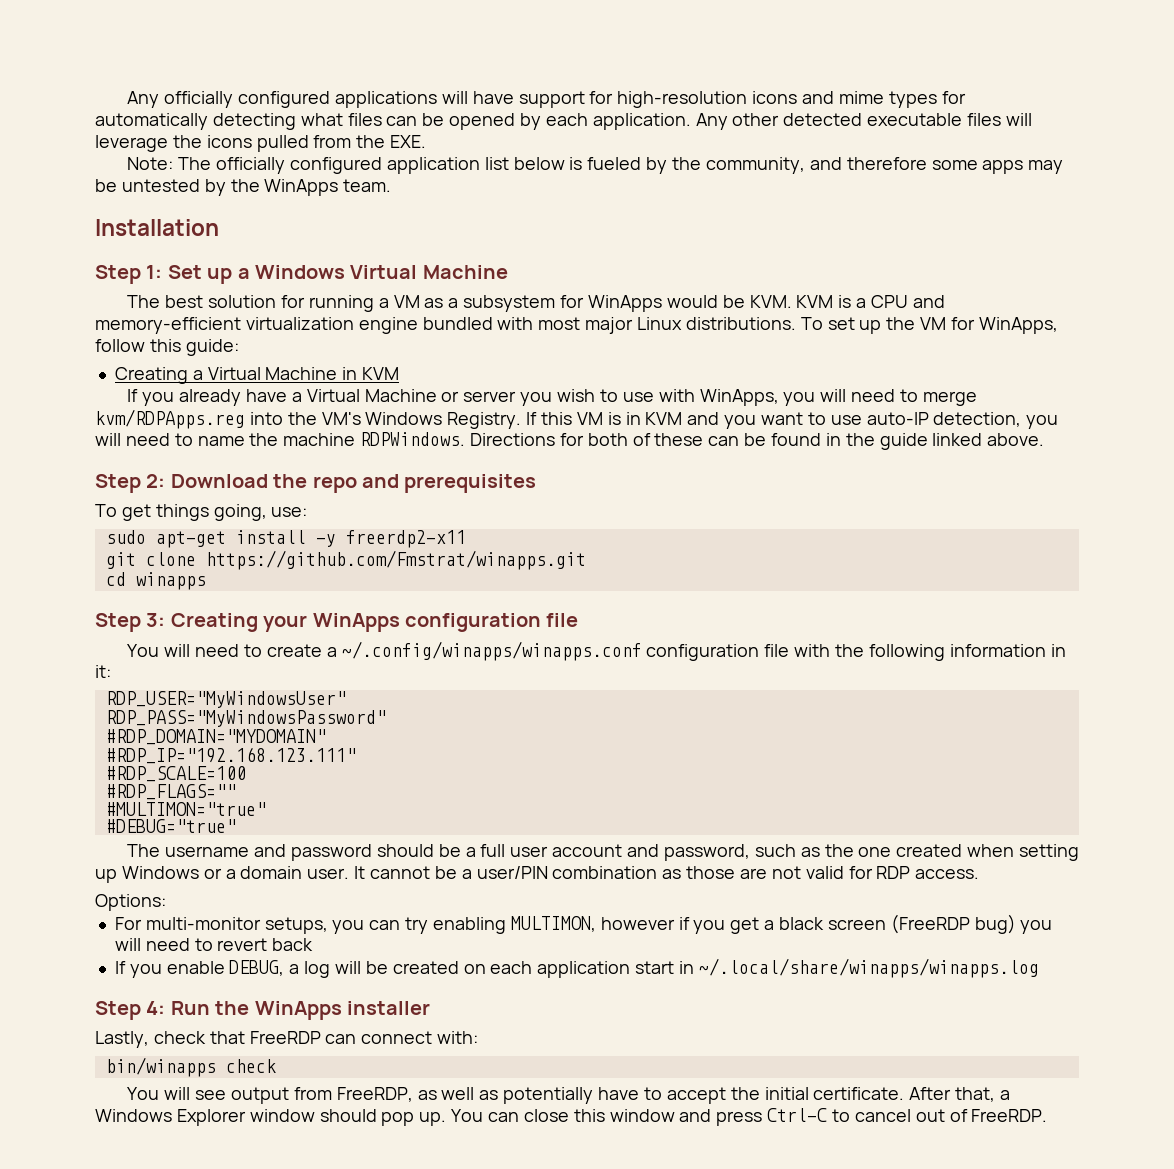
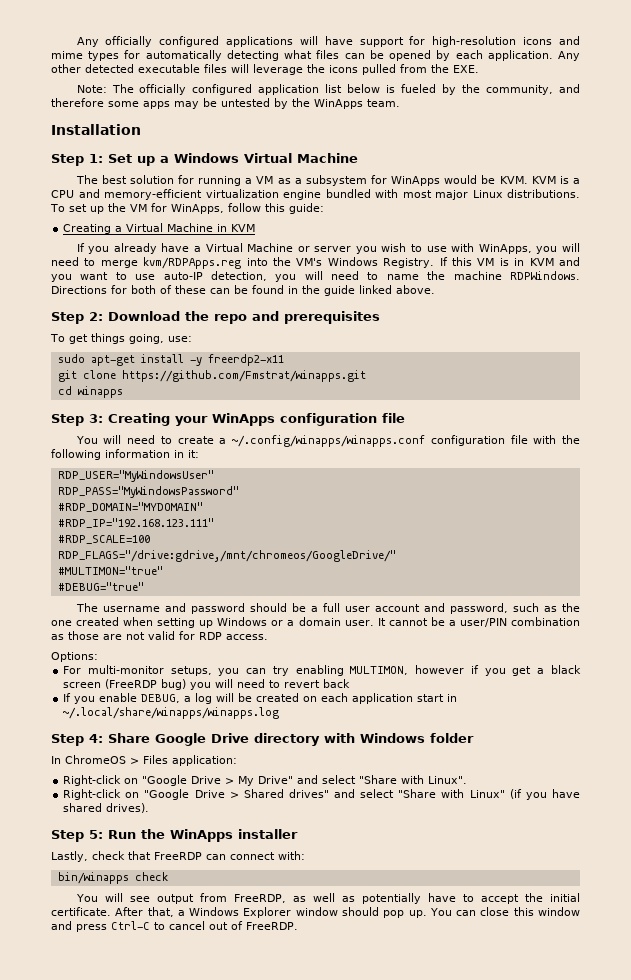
[105,784,236,800] #RDP_FLAGS="" -> [57,550,396,562] RDP_FLAGS="/drive:gdrive,/mnt/chromeos/GoogleDrive/"
(166, 1008) none -> [108,733,474,746] [51,755,237,766] [63,775,468,786] [63,789,580,800] [63,803,150,813] [51,830,103,842] Share Google Drive directory with Windows folder // In ChromeOS > Files application: // Right-click on "Google Drive > My Drive" and select "Share with Linux". // Right-click on "Google Drive > Shared drives" and select "Share with Linux" (if you have shared drives). // Step 5:

